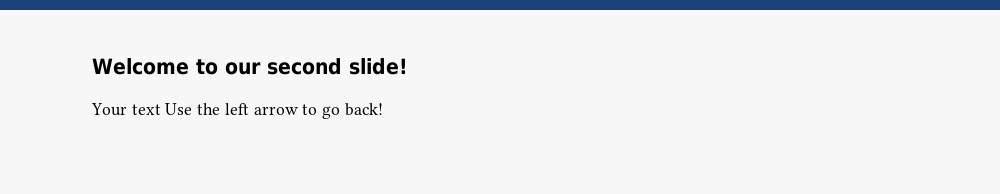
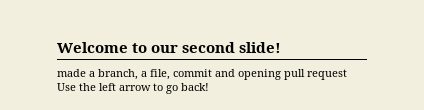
[91,103,161,116] Your text -> [57,69,347,80] made a branch, a file, commit and opening pull request

